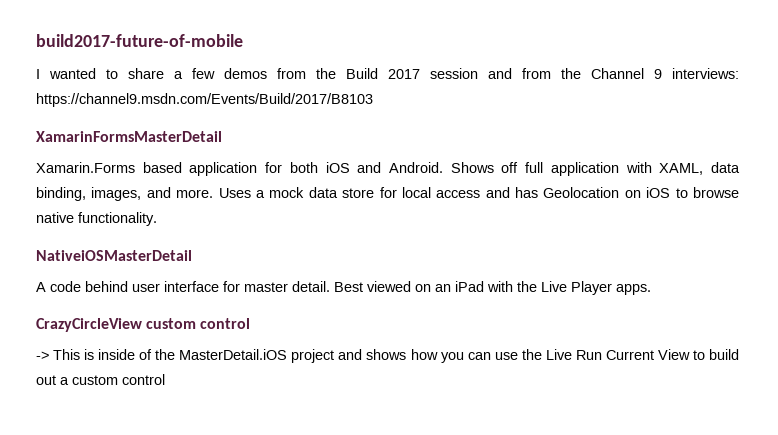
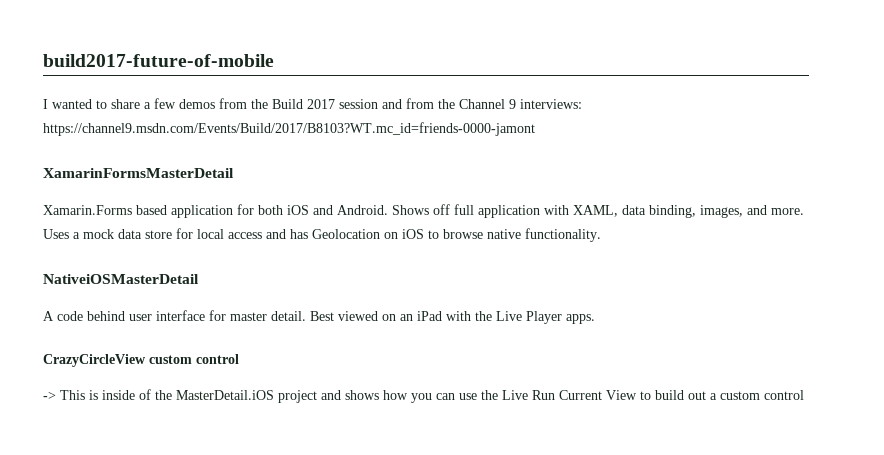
[36,93,373,107] https://channel9.msdn.com/Events/Build/2017/B8103 -> [43,122,535,136] https://channel9.msdn.com/Events/Build/2017/B8103?WT.mc_id=friends-0000-jamont

